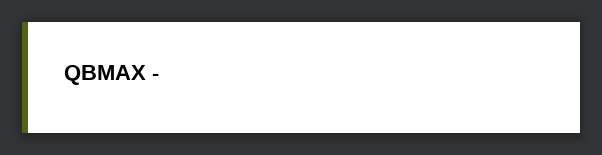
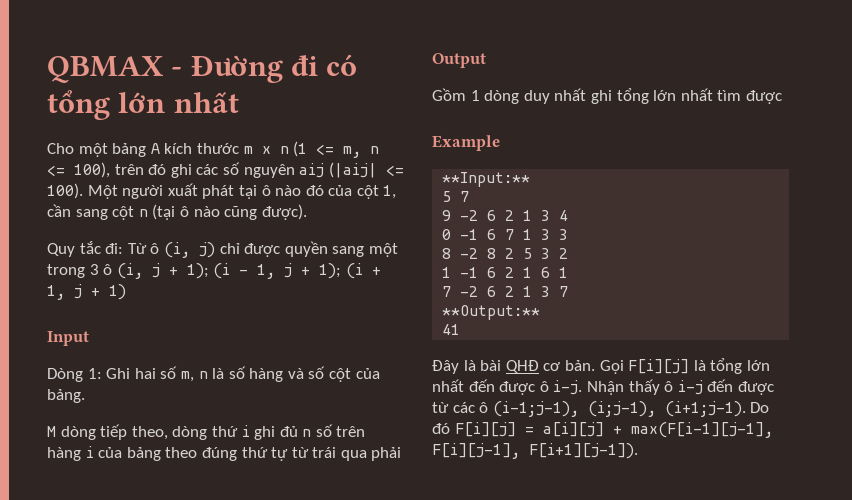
(159, 76) none -> [190,54,358,83] [47,90,239,120] [47,141,380,158] [47,162,404,178] [47,183,397,199] [47,204,307,220] [47,241,398,258] [47,263,381,279] [47,284,126,300] [47,331,89,346] [47,366,380,382] [47,389,85,403] [47,424,366,440] [47,446,402,461] [432,53,486,68] [432,88,782,104] [432,135,500,151] [442,172,531,187] [442,191,470,202] [442,210,569,221] [442,229,569,240] [442,248,569,259] [442,267,569,278] [442,286,569,297] [442,305,541,320] [442,324,461,335] [432,358,770,374] [432,379,774,395] [432,401,770,417] [432,422,773,438] [432,443,638,459] Đường đi có tổng lớn nhất // Cho một bảng A kích thước m x n (1 <= m, n <= 100), trên đó ghi các số nguyên aij (|aij| <= 100). Một người xuất phát tại ô nào đó của cột 1, cần sang cột n (tại ô nào cũng được). // Quy tắc đi: Từ ô (i, j) chỉ được quyền sang một trong 3 ô (i, j + 1); (i - 1, j + 1); (i + 1, j + 1) // Input // Dòng 1: Ghi hai số m, n là số hàng và số cột của bảng. // M dòng tiếp theo, dòng thứ i ghi đủ n số trên hàng i của bảng theo đúng thứ tự từ trái qua phải // Output // Gồm 1 dòng duy nhất ghi tổng lớn nhất tìm được // Example // **Input:** // 5 7 // 9 -2 6 2 1 3 4 // 0 -1 6 7 1 3 3 // 8 -2 8 2 5 3 2 // 1 -1 6 2 1 6 1 // 7 -2 6 2 1 3 7 // **Output:** // 41 // Đây là bài QHĐ cơ bản. Gọi F[i][j] là tổng lớn nhất đến được ô i-j. Nhận thấy ô i-j đến được từ các ô (i-1;j-1), (i;j-1), (i+1;j-1). Do đó F[i][j] = a[i][j] + max(F[i-1][j-1], F[i][j-1], F[i+1][j-1]).

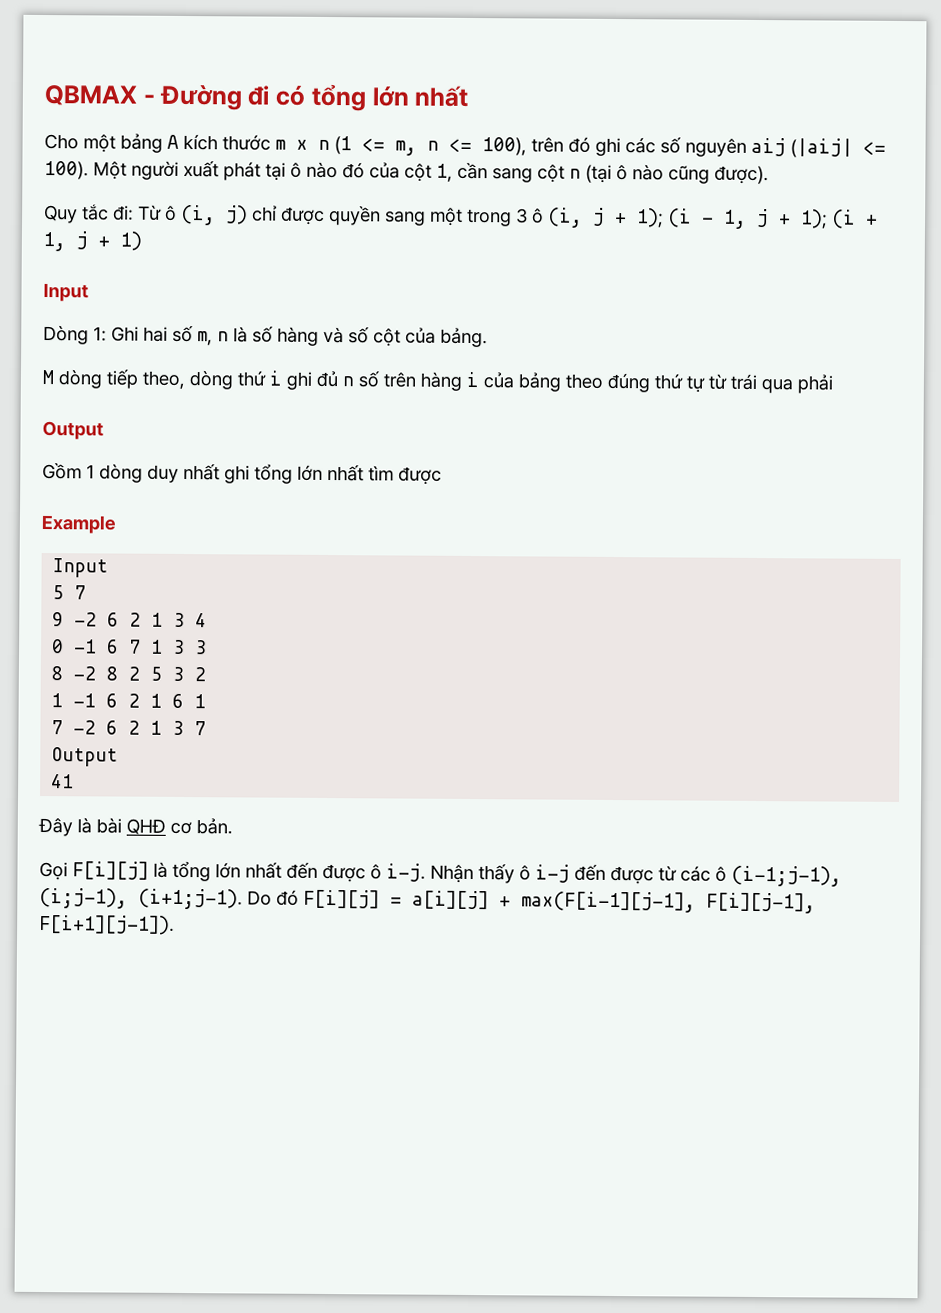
[442,172,531,187] **Input:** -> [52,558,109,578] Input
[442,305,541,320] **Output:** -> [51,747,119,767] Output
(595, 365) none -> (233, 826) //

